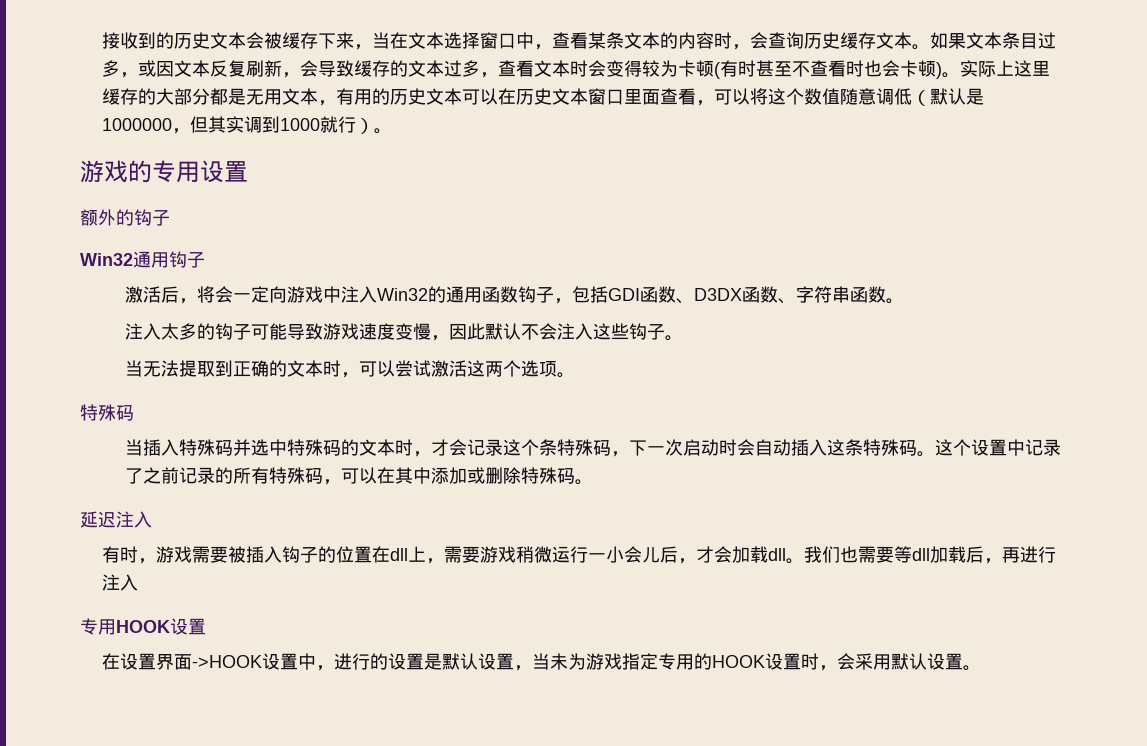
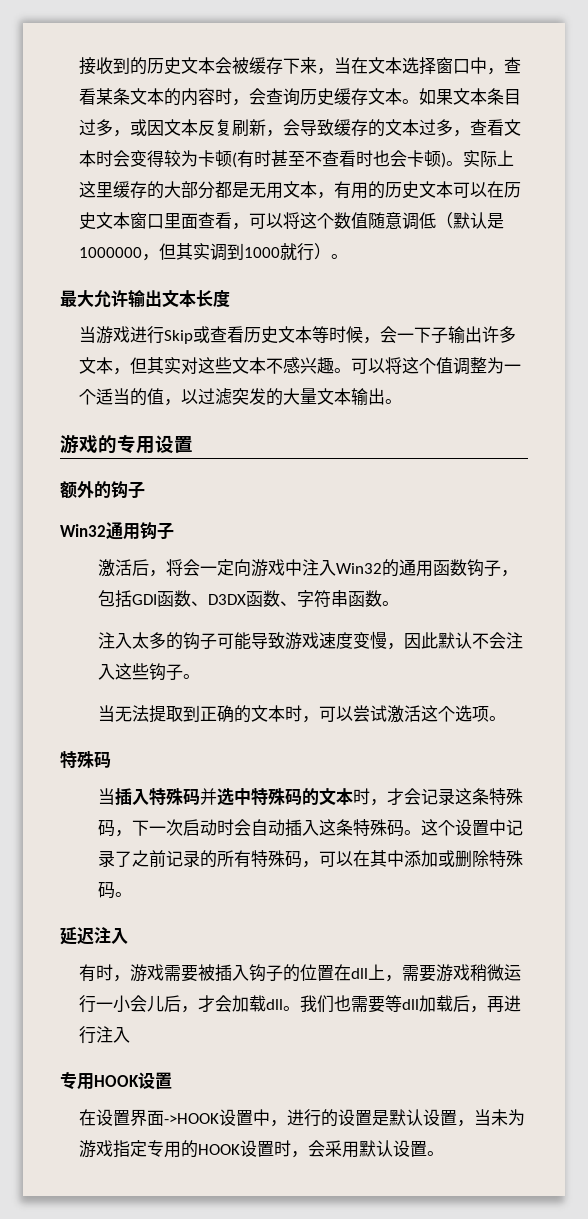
(393, 131) none -> [60,289,230,308] [79,326,517,344] [79,357,522,375] [79,388,403,406] // 最大允许输出文本长度 // 当游戏进行Skip或查看历史文本等时候，会一下子输出许多文本，但其实对这些文本不感兴趣。可以将这个值调整为一个适当的值，以过滤突发的大量文本输出。
[484,361,503,377] 两 -> (439, 713) none
[520,439,539,456] 个 -> (473, 796) none

